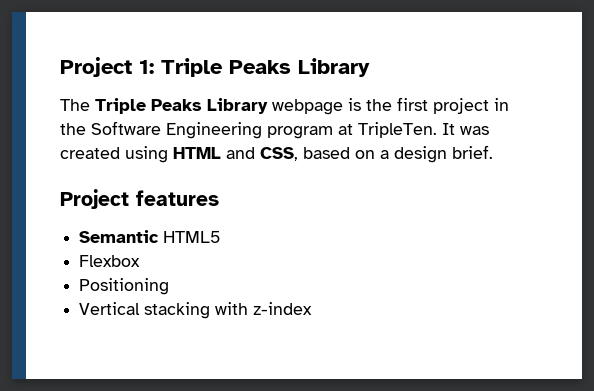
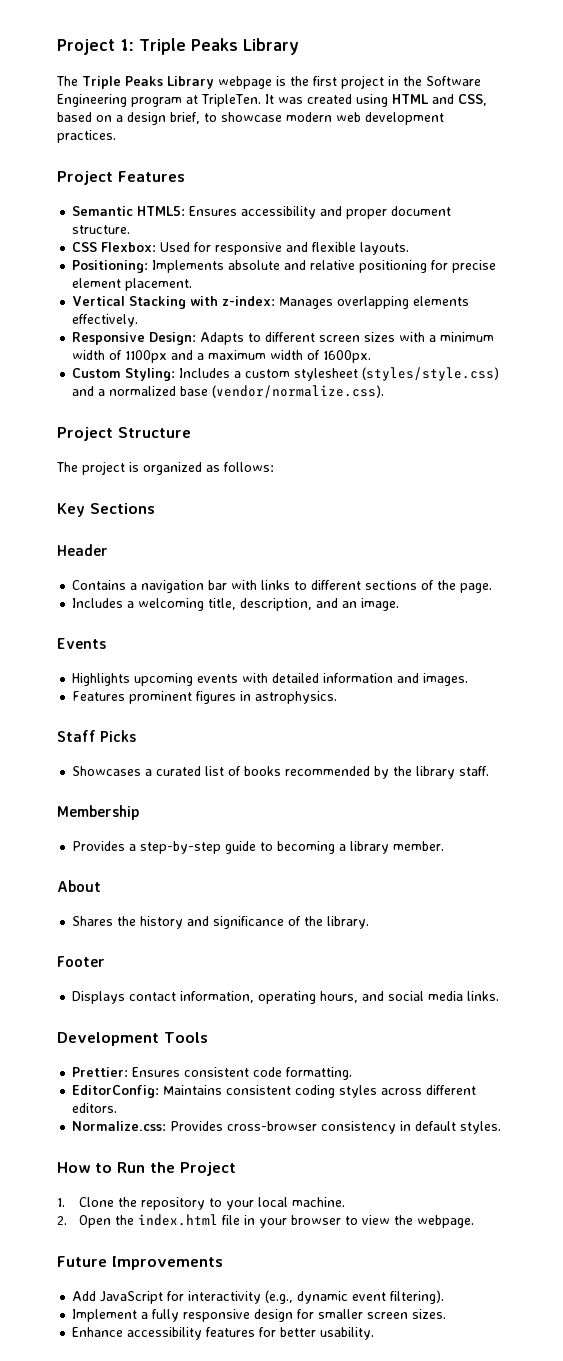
[452,145,493,159] [60,189,219,209] brief. // Project features -> [170,112,444,125] [57,130,116,143] [57,171,185,185] brief, to showcase modern web development practices. // Project Features
[163,231,222,243] [79,255,141,267] [79,278,170,295] [79,302,313,319] HTML5 // Flexbox // Positioning // Vertical stacking with z-index -> [137,206,452,219] [72,225,131,234] [72,242,410,255] [72,260,497,273] [72,278,193,291] [72,296,470,309] [72,314,139,327] [72,332,495,345] [72,350,372,363] [72,367,500,381] [72,385,385,398] [57,427,191,441] [56,461,274,475] [57,503,155,517] [57,544,108,556] [72,580,493,593] [72,598,400,611] [57,638,106,649] [72,673,469,686] [72,691,338,704] [57,730,137,742] [72,766,490,779] [57,805,139,820] [72,841,445,854] [57,880,101,892] [72,916,370,929] [57,956,105,967] [72,991,500,1004] [57,1032,208,1046] [72,1067,353,1080] [72,1085,477,1098] [72,1103,118,1113] [72,1121,502,1134] [57,1162,236,1176] [57,1197,345,1210] [57,1214,474,1228] [57,1256,223,1270] [72,1290,445,1304] [72,1309,447,1322] [72,1327,375,1340] HTML5: Ensures accessibility and proper document structure. // CSS Flexbox: Used for responsive and flexible layouts. // Positioning: Implements absolute and relative positioning for precise element placement. // Vertical Stacking with z-index: Manages overlapping elements effectively. // Responsive Design: Adapts to different screen sizes with a minimum width of 1100px and a maximum width of 1600px. // Custom Styling: Includes a custom stylesheet (styles/style.css) and a normalized base (vendor/normalize.css). // Project Structure // The project is organized as follows: // Key Sections // Header // Contains a navigation bar with links to different sections of the page. // Includes a welcoming title, description, and an image. // Events // Highlights upcoming events with detailed information and images. // Features prominent figures in astrophysics. // Staff Picks // Showcases a curated list of books recommended by the library staff. // Membership // Provides a step-by-step guide to becoming a library member. // About // Shares the history and significance of the library. // Footer // Displays contact information, operating hours, and social media links. // Development Tools // Prettier: Ensures consistent code formatting. // EditorConfig: Maintains consistent coding styles across different editors. // Normalize.css: Provides cross-browser consistency in default styles. // How to Run the Project // 1. Clone the repository to your local machine. // 2. Open the index.html file in your browser to view the webpage. // Future Improvements // Add JavaScript for interactivity (e.g., dynamic event filtering). // Implement a fully responsive design for smaller screen sizes. // Enhance accessibility features for better usability.

